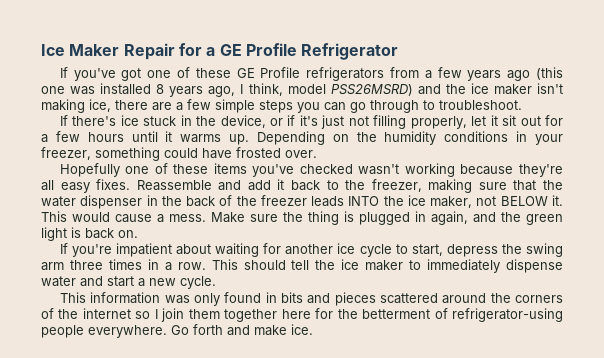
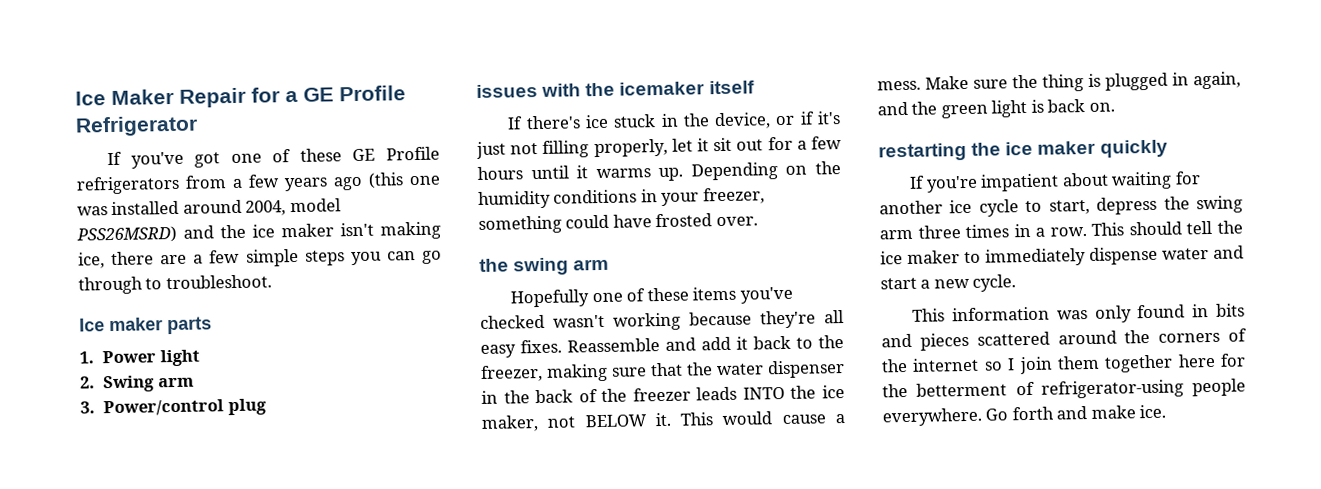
[156,83,283,97] 8 years ago, I think, -> [182,199,287,216] around 2004,
(522, 105) none -> [79,316,212,335] [79,349,200,367] [80,375,194,393] [80,398,267,417] [476,80,755,98] // Ice maker parts // 1. Power light // 2. Swing arm // 3. Power/control plug // issues with the icemaker itself
(317, 154) none -> [479,257,610,276] // the swing arm
(138, 234) none -> [878,139,1168,162] // restarting the ice maker quickly

